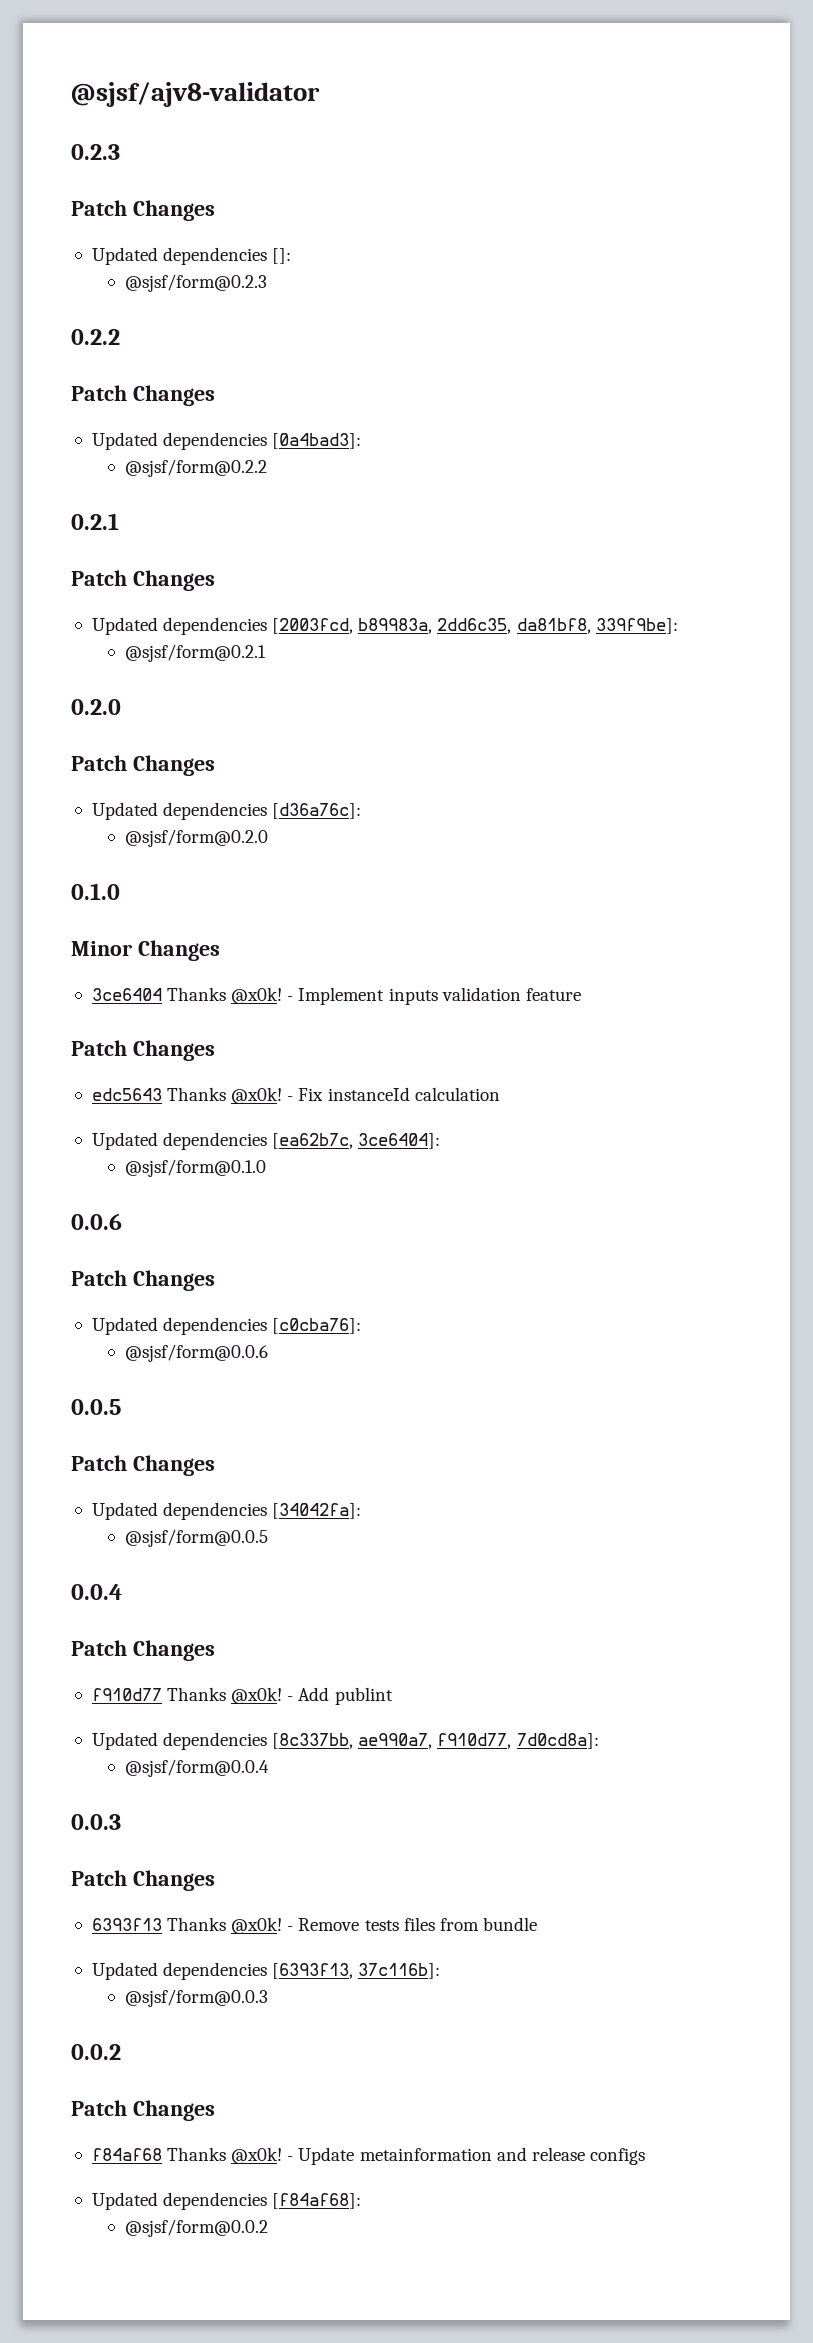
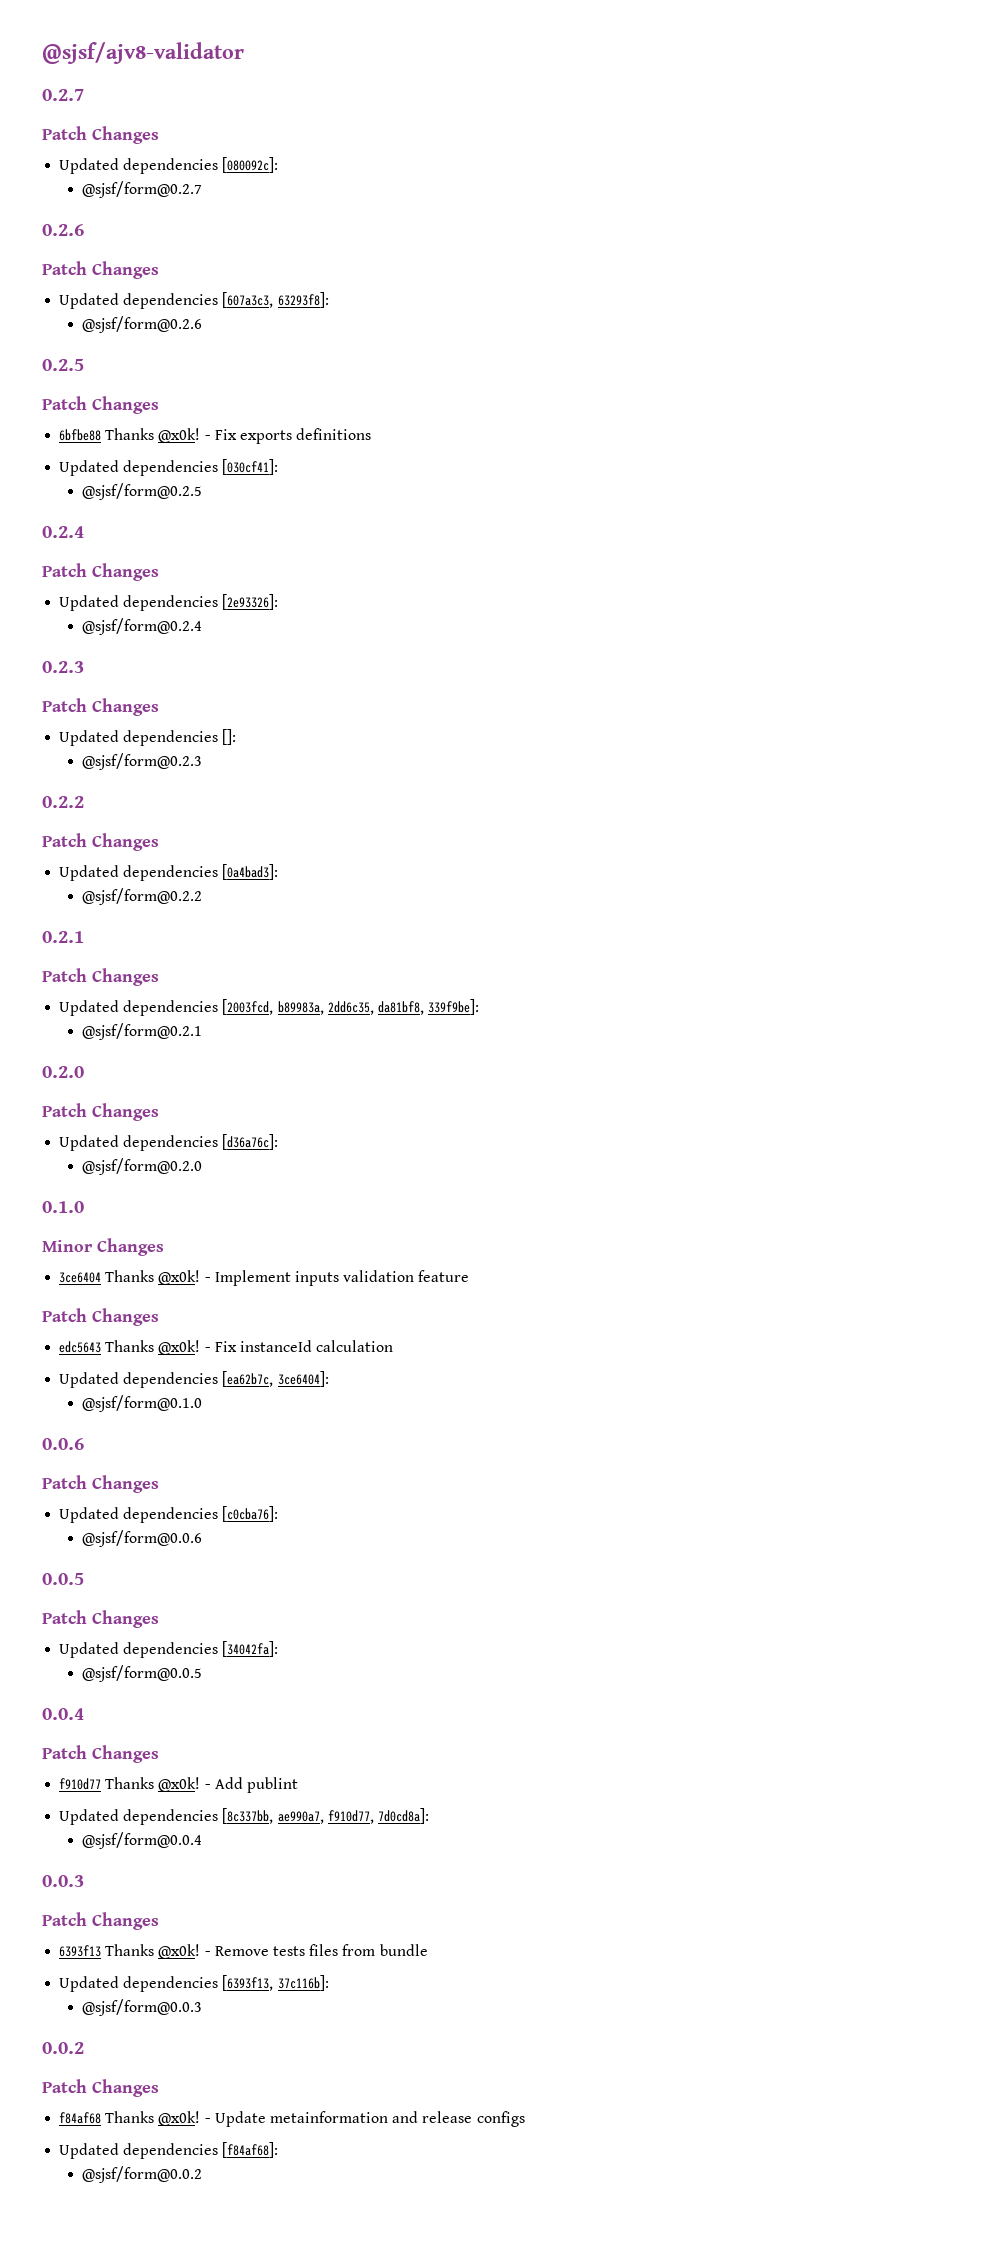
(320, 94) none -> [42,89,84,101] [42,126,159,144] [59,157,279,174] [82,181,203,198] [42,224,84,236] [42,261,159,279] [59,292,329,309] [82,316,203,333] [42,359,84,371] [42,396,159,414] [59,428,372,444] [59,459,279,476] [82,483,203,500] [42,526,84,538] [42,563,159,581] [59,594,279,611] [82,618,203,635] // 0.2.7 // Patch Changes // Updated dependencies [080092c]: // @sjsf/form@0.2.7 // 0.2.6 // Patch Changes // Updated dependencies [607a3c3, 63293f8]: // @sjsf/form@0.2.6 // 0.2.5 // Patch Changes // 6bfbe88 Thanks @x0k! - Fix exports definitions // Updated dependencies [030cf41]: // @sjsf/form@0.2.5 // 0.2.4 // Patch Changes // Updated dependencies [2e93326]: // @sjsf/form@0.2.4

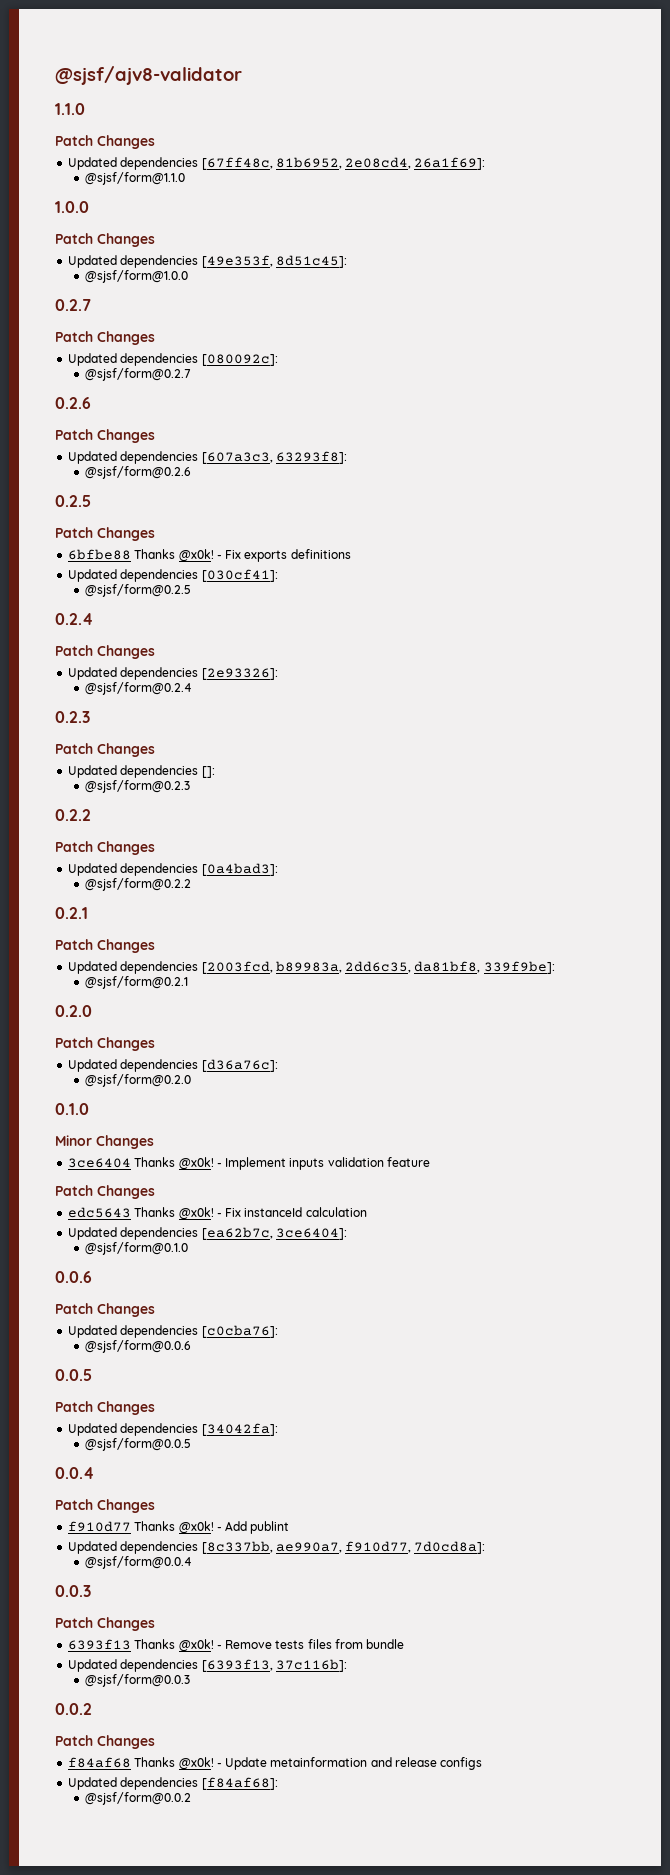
(244, 53) none -> [55,103,85,115] [55,135,155,149] [68,157,486,170] [84,172,185,185] [55,201,89,213] [55,233,155,247] [68,255,347,268] [84,270,188,283] // 1.1.0 // Patch Changes // Updated dependencies [67ff48c, 81b6952, 2e08cd4, 26a1f69]: // @sjsf/form@1.1.0 // 1.0.0 // Patch Changes // Updated dependencies [49e353f, 8d51c45]: // @sjsf/form@1.0.0

